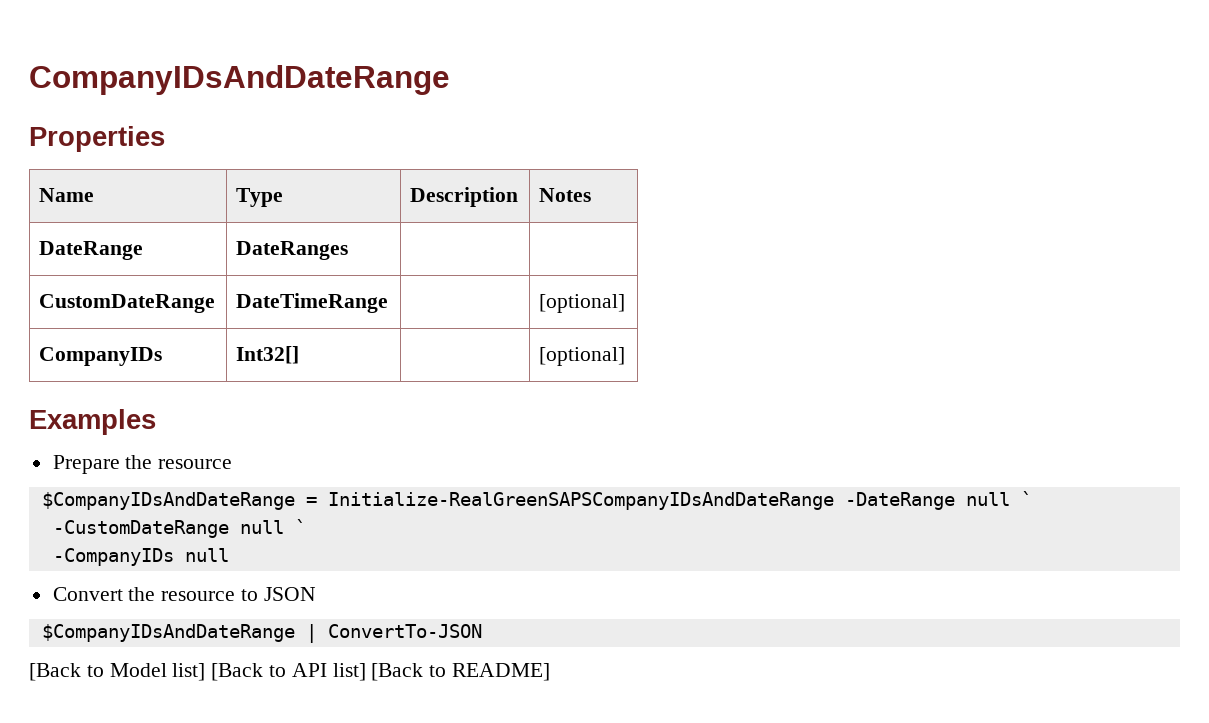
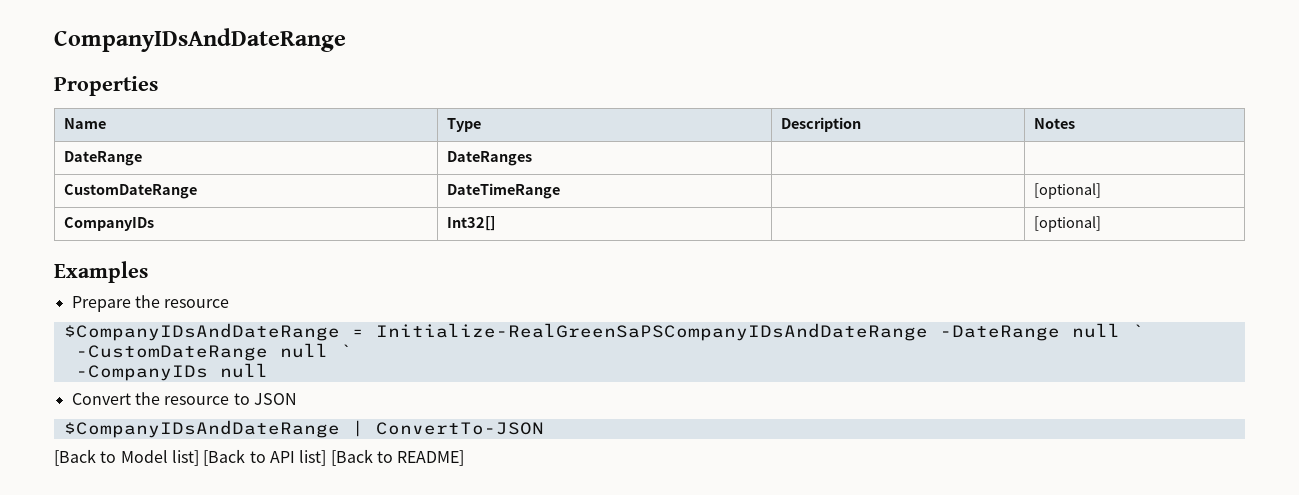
[327,492,834,510] Initialize-RealGreenSAPSCompanyIDsAndDateRange -> [375,323,928,341] Initialize-RealGreenSaPSCompanyIDsAndDateRange

